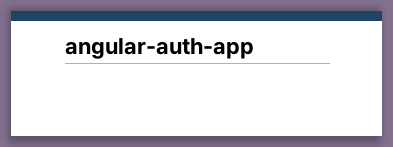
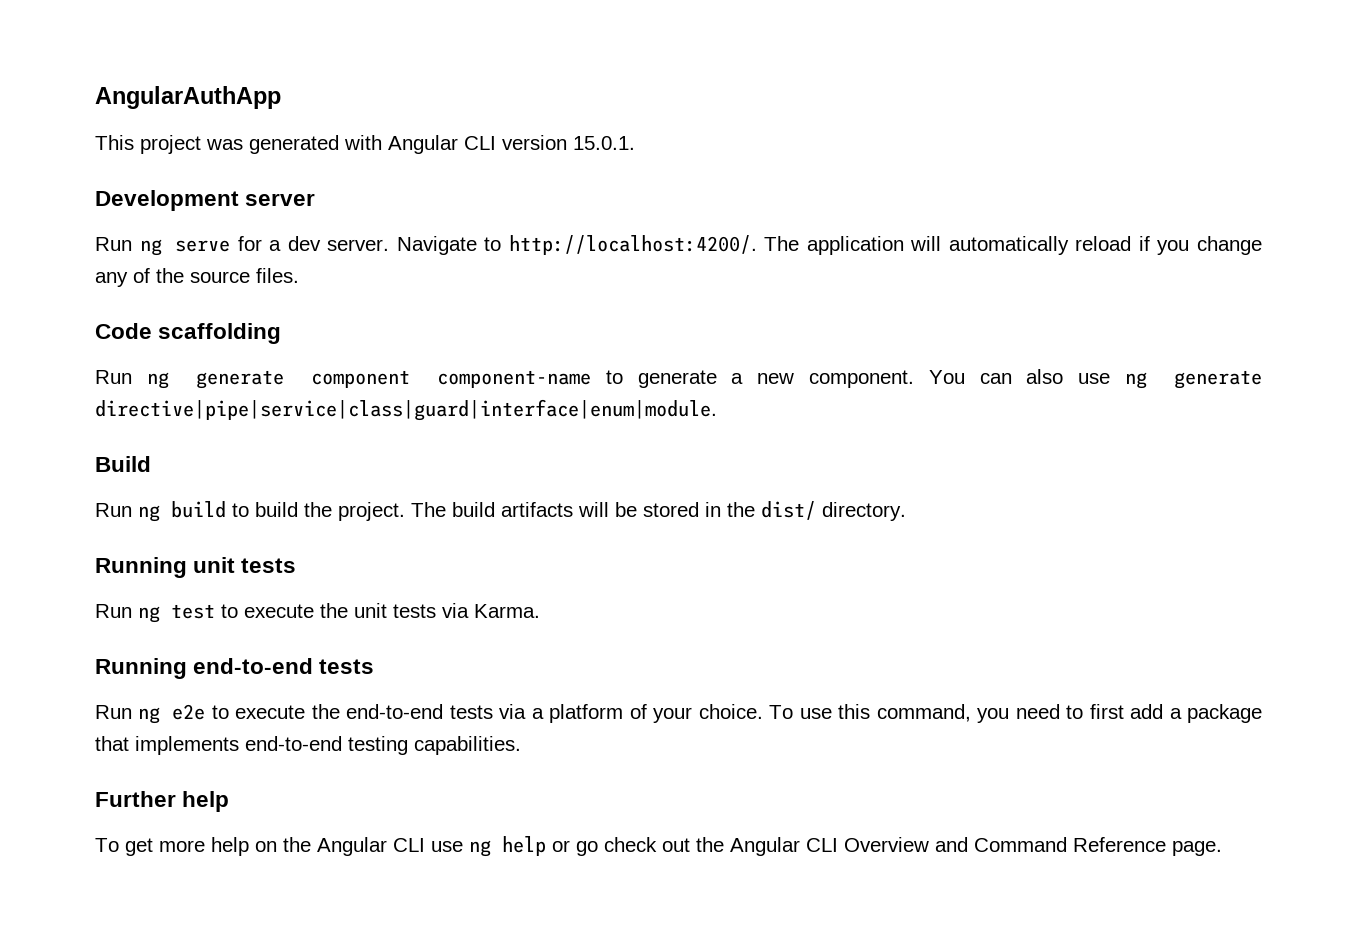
[65,38,254,59] angular-auth-app -> [95,86,281,109] [95,135,635,154] [95,190,316,211] [95,235,1262,256] [95,268,299,287] [95,323,282,344] [95,369,1262,389] [95,399,717,421] [95,456,151,472] [95,501,906,522] [95,557,297,578] [95,603,540,623] [95,658,375,679] [95,704,1262,724] [95,736,521,755] [95,791,230,812] [95,836,1222,857] AngularAuthApp // This project was generated with Angular CLI version 15.0.1. // Development server // Run ng serve for a dev server. Navigate to http://localhost:4200/. The application will automatically reload if you change any of the source files. // Code scaffolding // Run ng generate component component-name to generate a new component. You can also use ng generate directive|pipe|service|class|guard|interface|enum|module. // Build // Run ng build to build the project. The build artifacts will be stored in the dist/ directory. // Running unit tests // Run ng test to execute the unit tests via Karma. // Running end-to-end tests // Run ng e2e to execute the end-to-end tests via a platform of your choice. To use this command, you need to first add a package that implements end-to-end testing capabilities. // Further help // To get more help on the Angular CLI use ng help or go check out the Angular CLI Overview and Command Reference page.

